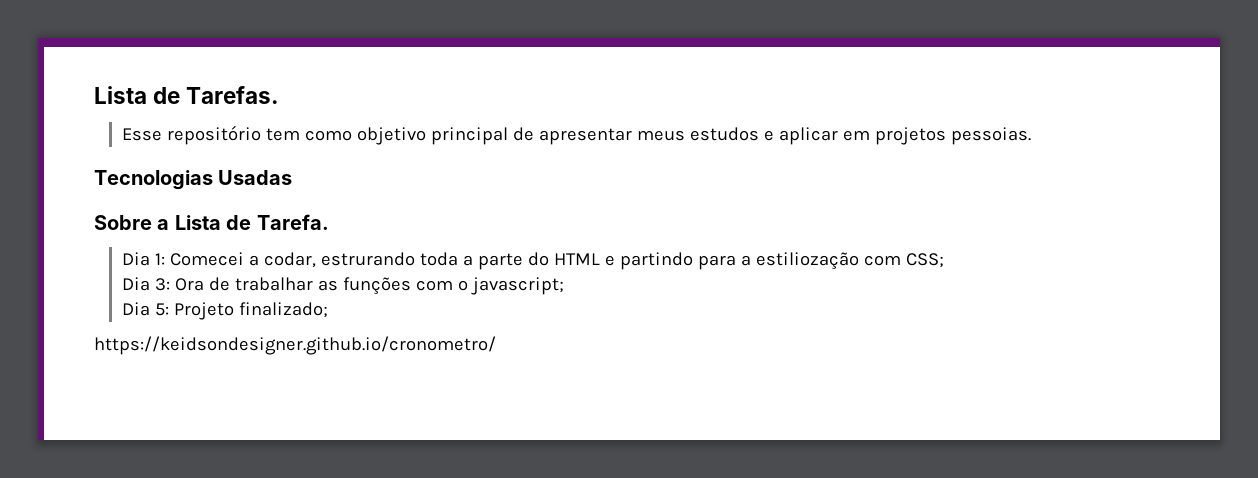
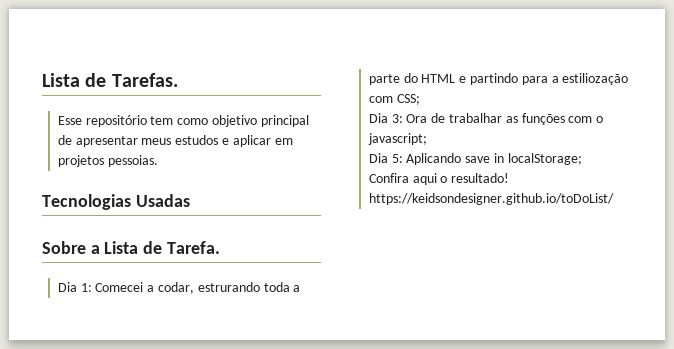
[174,302,329,320] [94,336,496,355] Projeto finalizado; // https://keidsondesigner.github.io/cronometro/ -> [406,153,582,165] [368,173,510,185] [368,193,614,205] Aplicando save in localStorage; // Confira aqui o resultado! https://keidsondesigner.github.io/toDoList/

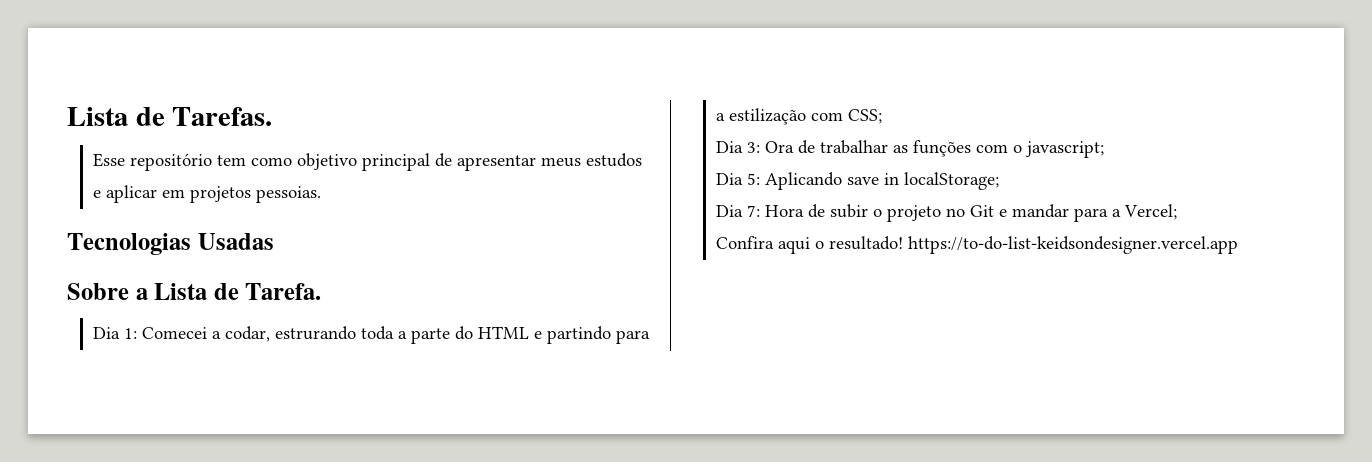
[562,73,629,85] estiliozação -> [728,108,806,125] estilização
(582, 159) none -> [715,204,1177,222] // Dia 7: Hora de subir o projeto no Git e mandar para a Vercel;
[368,193,614,205] https://keidsondesigner.github.io/toDoList/ -> [907,236,1238,254] https://to-do-list-keidsondesigner.vercel.app

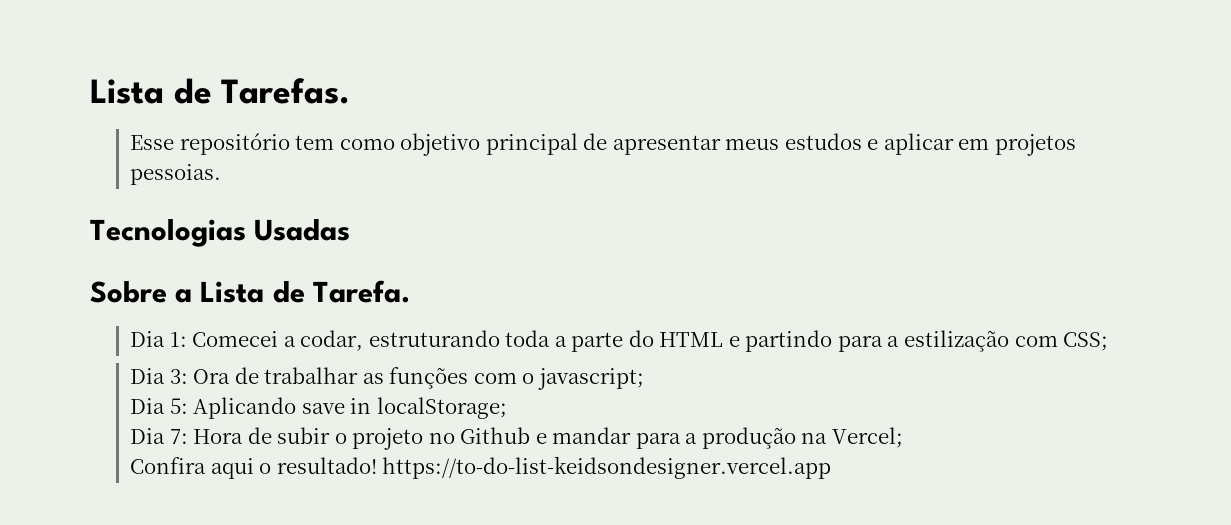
[274,326,356,340] estrurando -> [368,330,500,347] estruturando
[969,205,994,217] Git -> [460,427,531,444] Github
(1121, 213) none -> [701,427,828,449] produção na

